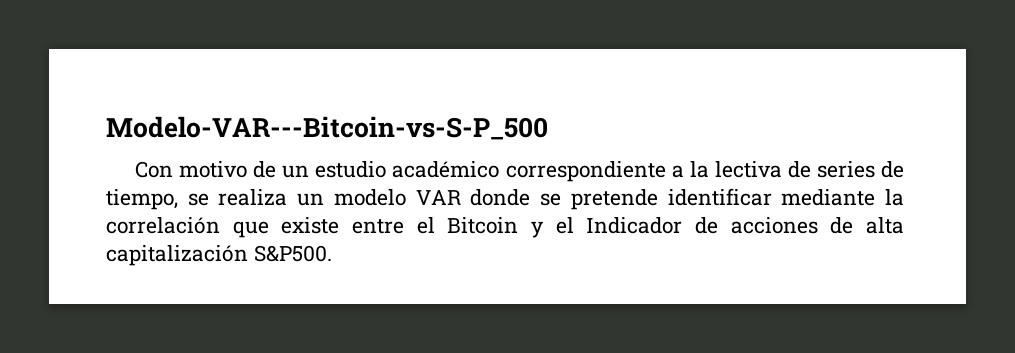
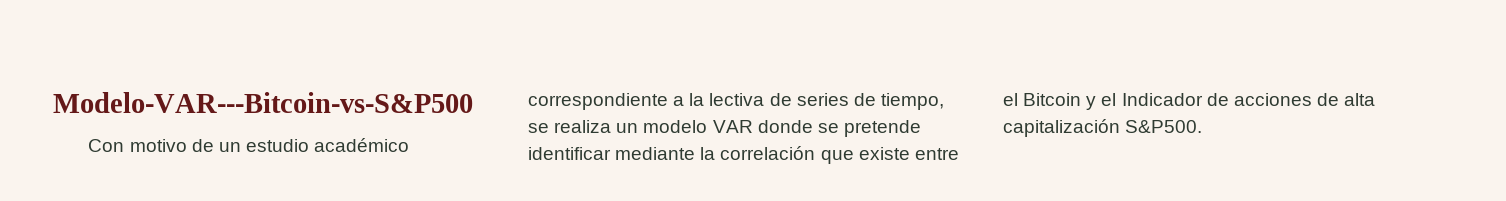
[106,116,548,140] Modelo-VAR---Bitcoin-vs-S-P_500 -> [53,92,473,113] Modelo-VAR---Bitcoin-vs-S&P500

